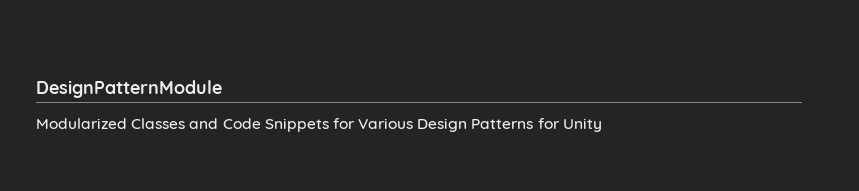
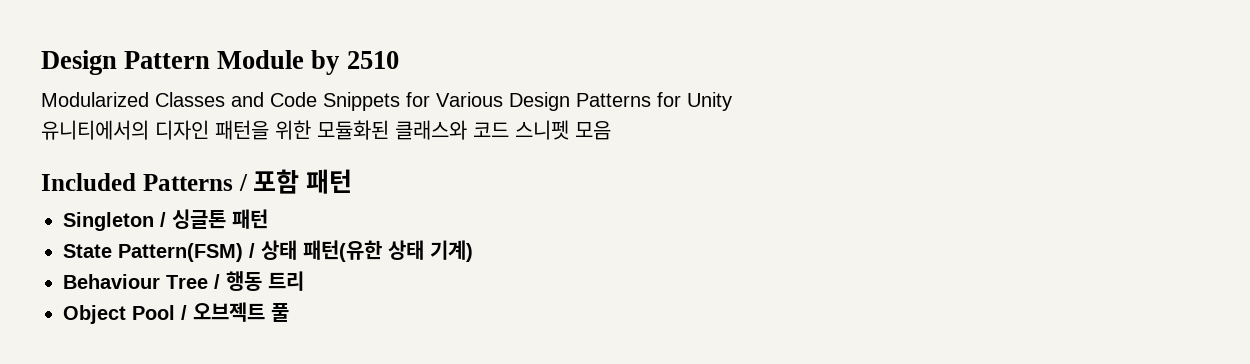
[36,80,222,98] DesignPatternModule -> [41,50,399,75] Design Pattern Module by 2510
(602, 125) none -> [41,120,611,140] [41,169,352,194] [63,209,268,231] [63,240,473,262] [63,271,304,291] [63,302,289,324] // 유니티에서의 디자인 패턴을 위한 모듈화된 클래스와 코드 스니펫 모음 // Included Patterns / 포함 패턴 // Singleton / 싱글톤 패턴 // State Pattern(FSM) / 상태 패턴(유한 상태 기계) // Behaviour Tree / 행동 트리 // Object Pool / 오브젝트 풀

